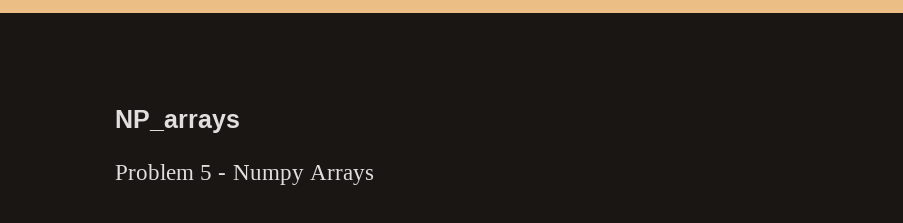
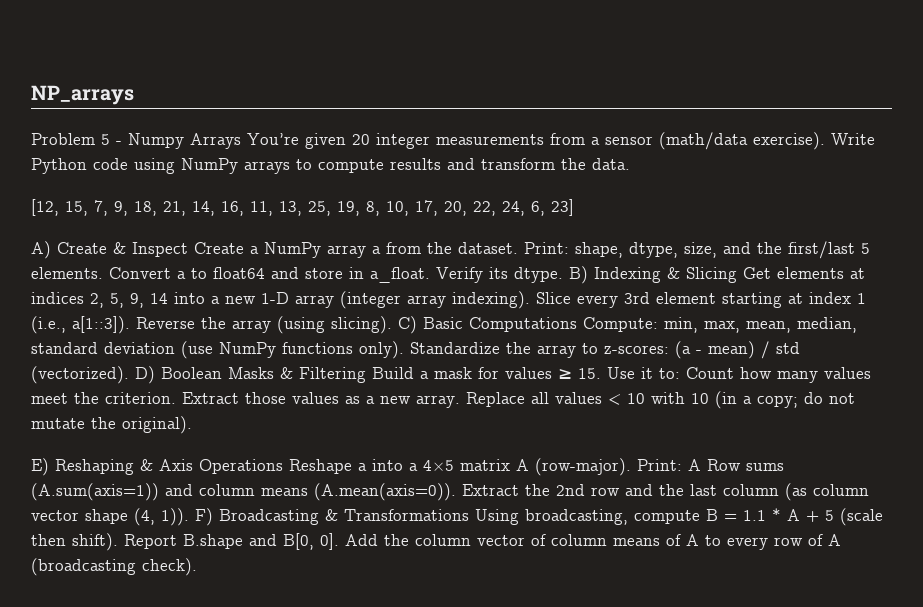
(374, 175) none -> [247,132,875,150] [31,158,630,174] [31,199,574,216] [31,241,870,259] [31,266,865,284] [31,291,866,309] [31,316,857,334] [31,341,800,359] [31,366,871,384] [31,391,855,409] [31,416,192,434] [31,458,784,476] [31,483,869,501] [31,508,883,526] [31,533,841,551] [31,558,197,576] You’re given 20 integer measurements from a sensor (math/data exercise). Write Python code using NumPy arrays to compute results and transform the data. // [12, 15, 7, 9, 18, 21, 14, 16, 11, 13, 25, 19, 8, 10, 17, 20, 22, 24, 6, 23] // A) Create & Inspect Create a NumPy array a from the dataset. Print: shape, dtype, size, and the first/last 5 elements. Convert a to float64 and store in a_float. Verify its dtype. B) Indexing & Slicing Get elements at indices 2, 5, 9, 14 into a new 1-D array (integer array indexing). Slice every 3rd element starting at index 1 (i.e., a[1::3]). Reverse the array (using slicing). C) Basic Computations Compute: min, max, mean, median, standard deviation (use NumPy functions only). Standardize the array to z-scores: (a - mean) / std (vectorized). D) Boolean Masks & Filtering Build a mask for values ≥ 15. Use it to: Count how many values meet the criterion. Extract those values as a new array. Replace all values < 10 with 10 (in a copy; do not mutate the original). // E) Reshaping & Axis Operations Reshape a into a 4×5 matrix A (row-major). Print: A Row sums (A.sum(axis=1)) and column means (A.mean(axis=0)). Extract the 2nd row and the last column (as column vector shape (4, 1)). F) Broadcasting & Transformations Using broadcasting, compute B = 1.1 * A + 5 (scale then shift). Report B.shape and B[0, 0]. Add the column vector of column means of A to every row of A (broadcasting check).

